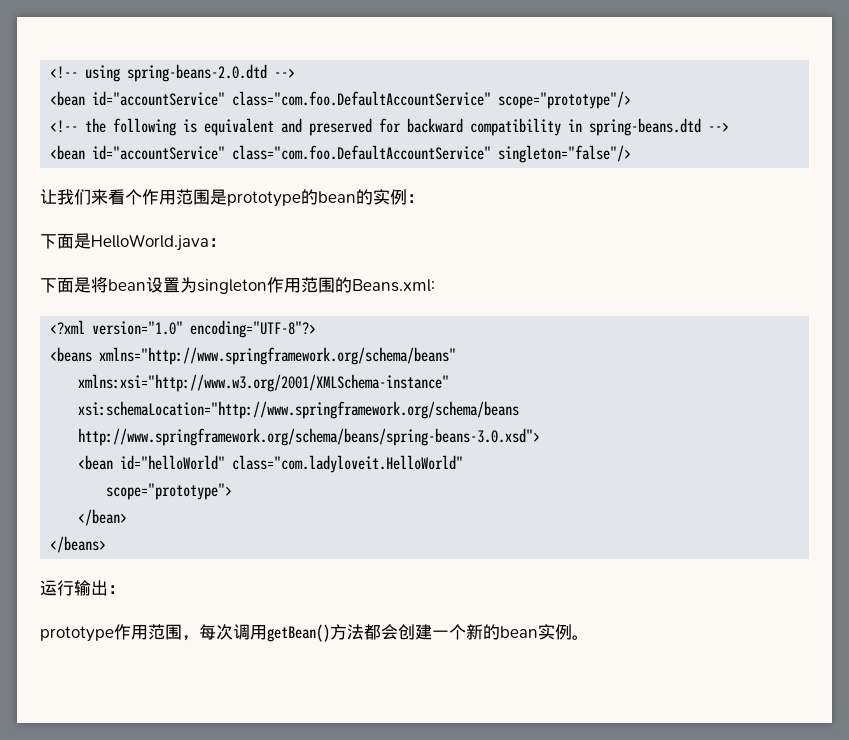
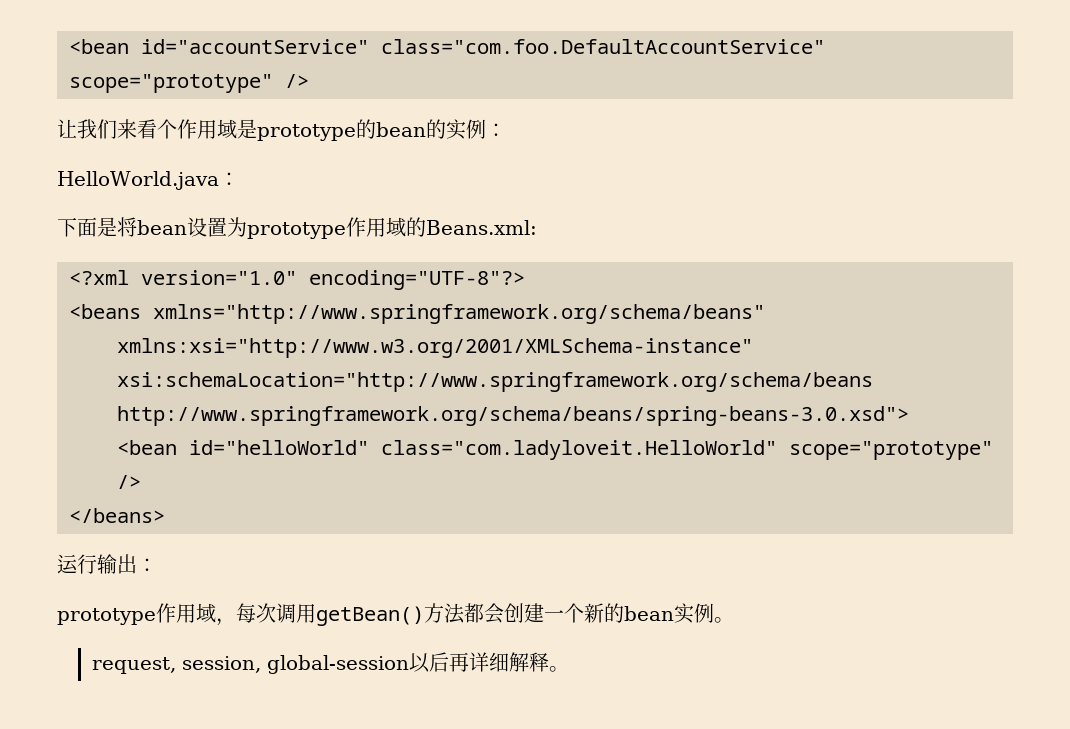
[50,64,296,82] [50,91,632,109] [50,118,730,136] [50,145,632,163] <!-- using spring-beans-2.0.dtd --> // <bean id="accountService" class="com.foo.DefaultAccountService" scope="prototype"/> // <!-- the following is equivalent and preserved for backward compatibility in spring-beans.dtd --> // <bean id="accountService" class="com.foo.DefaultAccountService" singleton="false"/> -> [69,39,825,54] [69,74,309,93] <bean id="accountService" class="com.foo.DefaultAccountService" scope="prototype" />
[176,189,210,205] 范围 -> [217,119,237,139] 域
[40,233,91,249] 下面是 -> (506, 130) none
[197,277,335,294] singleton作用范围 -> [247,217,406,239] prototype作用域
[106,483,233,500] [78,509,128,526] // scope="prototype"> // </bean> -> [789,441,993,460] [117,475,141,489] scope="prototype" />
[148,624,182,640] 范围 -> [196,603,216,623] 域
(589, 637) none -> [92,652,570,674] // request, session, global-session以后再详细解释。

